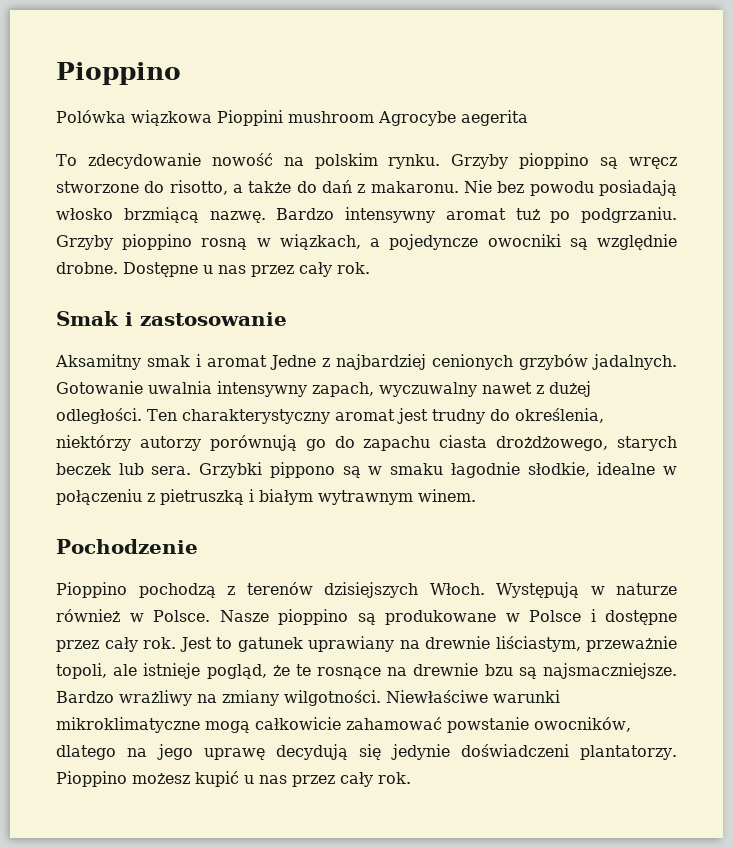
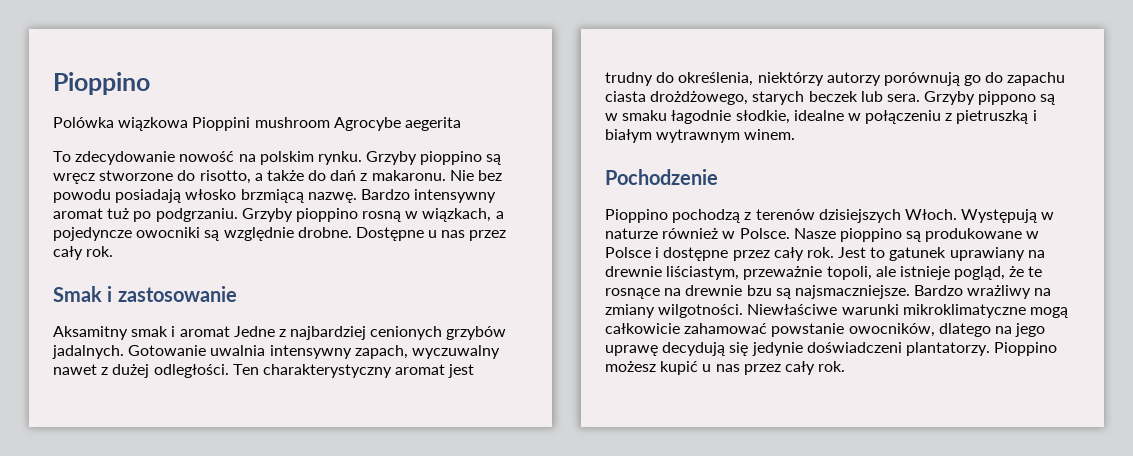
[199,462,263,478] Grzybki -> [924,91,976,105] Grzyby

